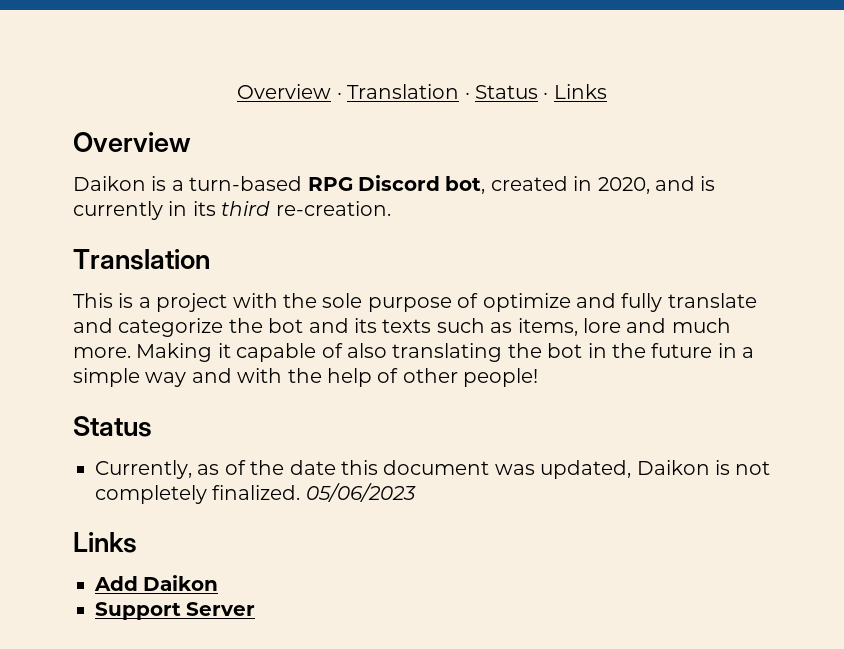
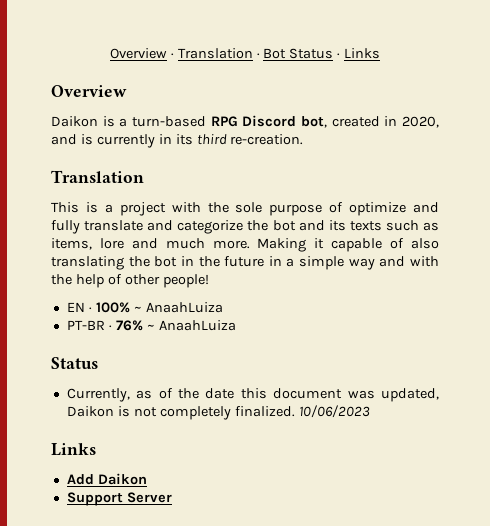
(470, 95) none -> [263,48,287,59] Bot
(539, 377) none -> [66,302,223,313] [66,320,236,331] // EN · 100% ~ AnaahLuiza // PT-BR · 76% ~ AnaahLuiza
[305,483,416,502] 05/06/2023 -> [298,405,370,418] 10/06/2023

